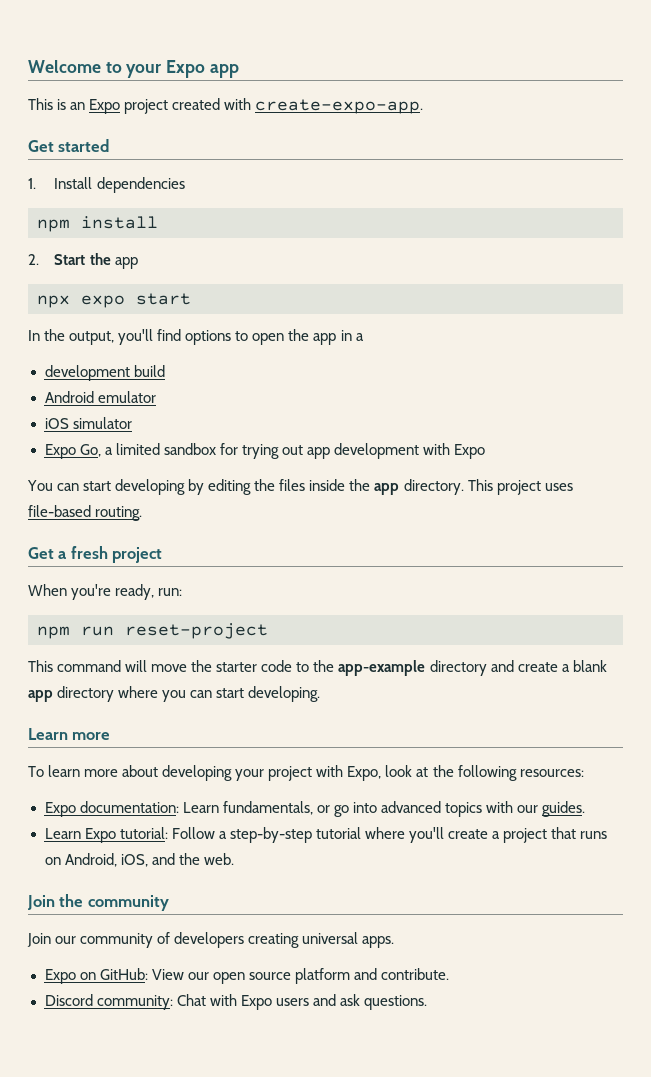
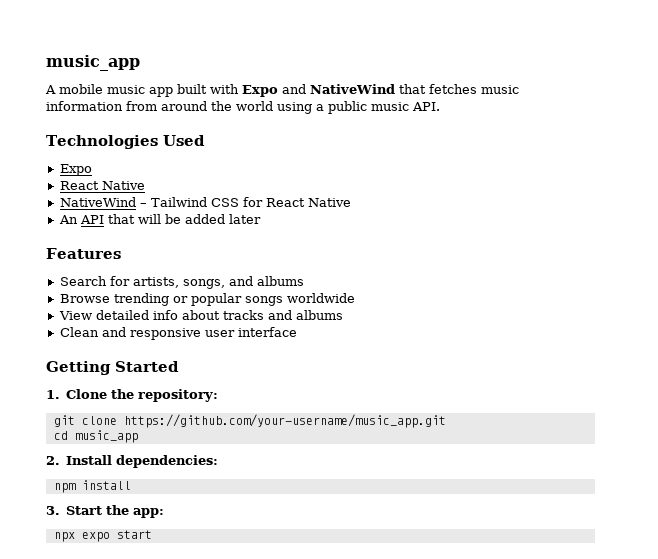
[28,60,239,78] [28,98,424,114] [28,139,110,152] [28,177,185,193] Welcome to your Expo app // This is an Expo project created with create-expo-app. // Get started // 1. Install dependencies -> [46,55,140,71] [45,84,519,97] [46,101,440,114] [46,135,205,149] [59,164,92,176] [59,181,145,190] [59,197,351,207] [58,214,261,224] [46,248,121,259] [59,276,304,289] [59,293,355,306] [58,310,343,320] [59,327,297,340] [46,361,179,375] [46,389,219,402] [53,414,446,428] [53,430,138,443] [46,455,219,468] music_app // A mobile music app built with Expo and NativeWind that fetches music information from around the world using a public music API. // Technologies Used // Expo // React Native // NativeWind – Tailwind CSS for React Native // An API that will be added later // Features // Search for artists, songs, and albums // Browse trending or popular songs worldwide // View detailed info about tracks and albums // Clean and responsive user interface // Getting Started // 1. Clone the repository: // git clone https://github.com/your-username/music_app.git // cd music_app // 2. Install dependencies:
[28,254,39,265] 2. -> [46,506,60,515] 3.
[114,257,138,269] app -> [133,508,165,518] app:
[28,329,364,345] [44,365,165,381] [44,391,156,403] [44,417,132,429] [44,443,486,459] [27,479,573,495] [28,505,143,521] [28,546,163,563] [28,584,183,600] [37,623,268,639] [28,660,607,676] [28,686,321,702] [28,728,111,740] [28,765,584,781] [44,801,586,817] [44,827,608,843] [44,853,234,867] [27,894,169,911] [27,932,395,948] [44,968,449,984] [44,994,427,1010] // In the output, you'll find options to open the app in a // development build // Android emulator // iOS simulator // Expo Go, a limited sandbox for trying out app development with Expo // You can start developing by editing the files inside the app directory. This project uses file-based routing. // Get a fresh project // When you're ready, run: // npm run reset-project // This command will move the starter code to the app-example directory and create a blank app directory where you can start developing. // Learn more // To learn more about developing your project with Expo, look at the following resources: // Expo documentation: Learn fundamentals, or go into advanced topics with our guides. // Learn Expo tutorial: Follow a step-by-step tutorial where you'll create a project that runs on Android, iOS, and the web. // Join the community // Join our community of developers creating universal apps. // Expo on GitHub: View our open source platform and contribute. // Discord community: Chat with Expo users and ask questions. -> (152, 534) none

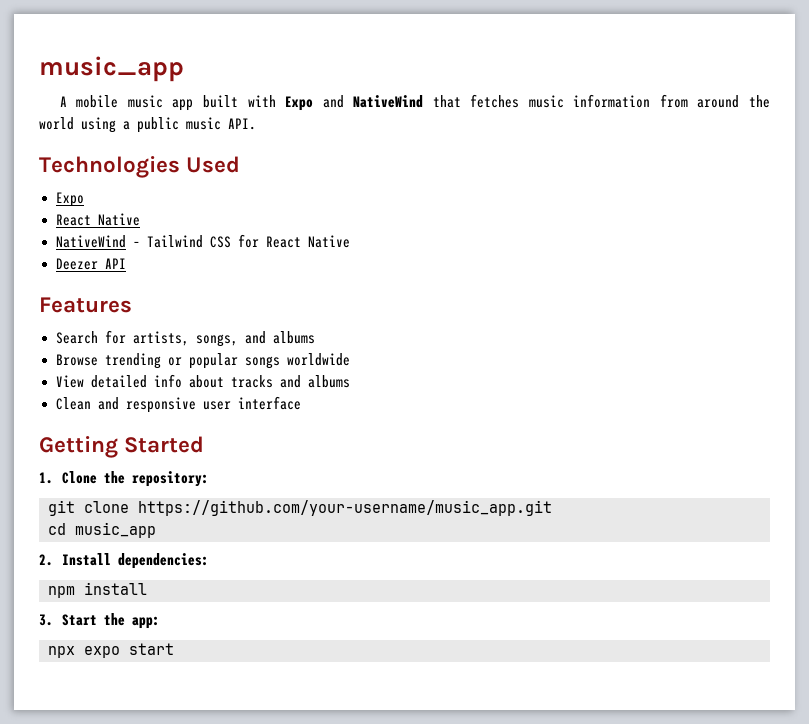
[58,215,78,224] An -> [55,258,98,270] Deezer
[107,214,261,224] that will be added later -> (126, 263) none

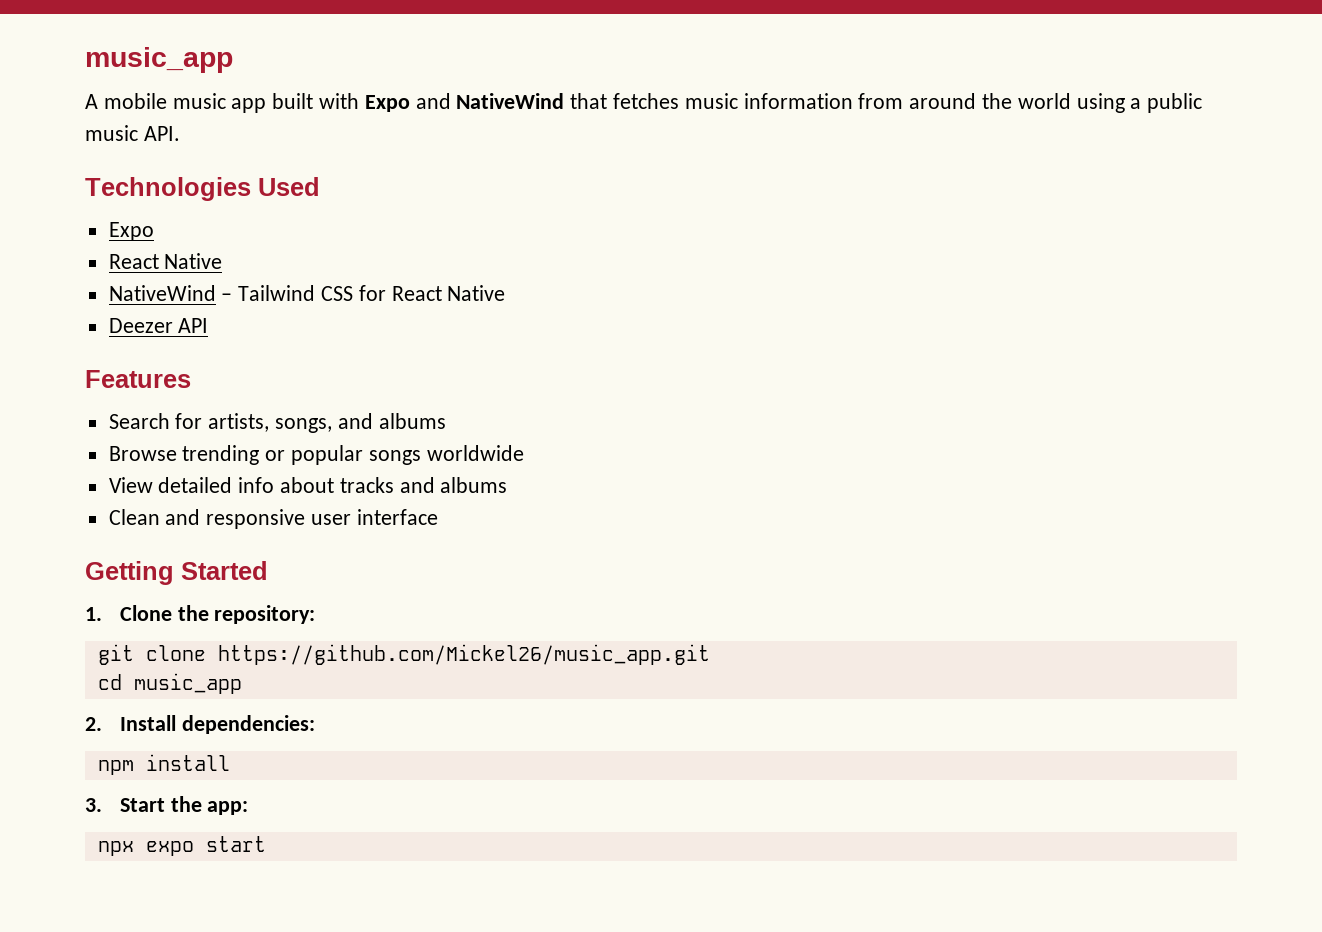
[138,500,552,516] https://github.com/your-username/music_app.git -> [217,644,710,665] https://github.com/Mickel26/music_app.git

